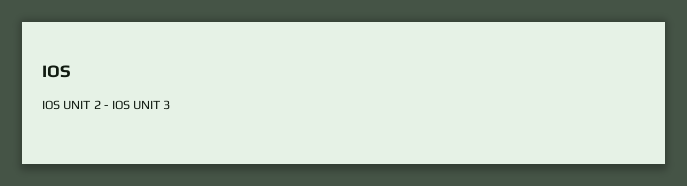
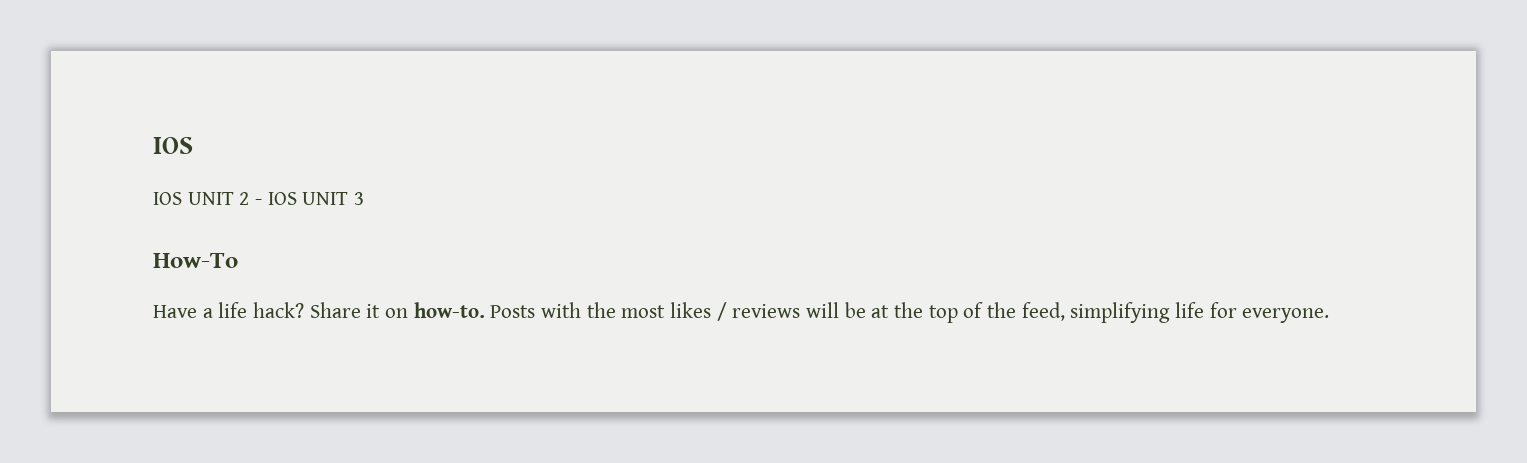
(171, 105) none -> [153,253,238,268] [153,302,1330,323] // How-To // Have a life hack? Share it on how-to. Posts with the most likes / reviews will be at the top of the feed, simplifying life for everyone.

